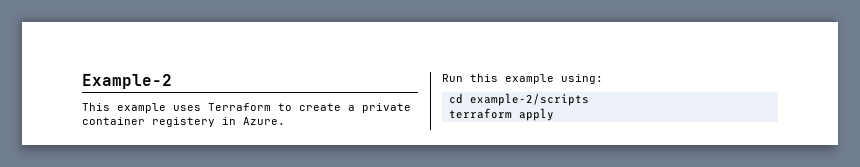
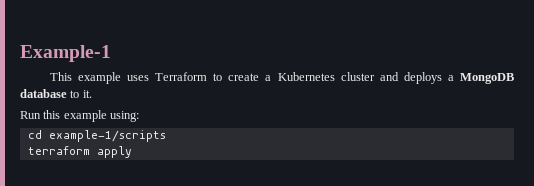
[82,74,172,89] Example-2 -> [20,45,111,62] Example-1
[362,103,411,113] [82,117,285,127] private container registery in Azure. -> [277,72,514,84] [20,89,92,98] Kubernetes cluster and deploys a MongoDB database to it.
[469,93,589,106] example-2/scripts -> [48,130,166,142] example-1/scripts

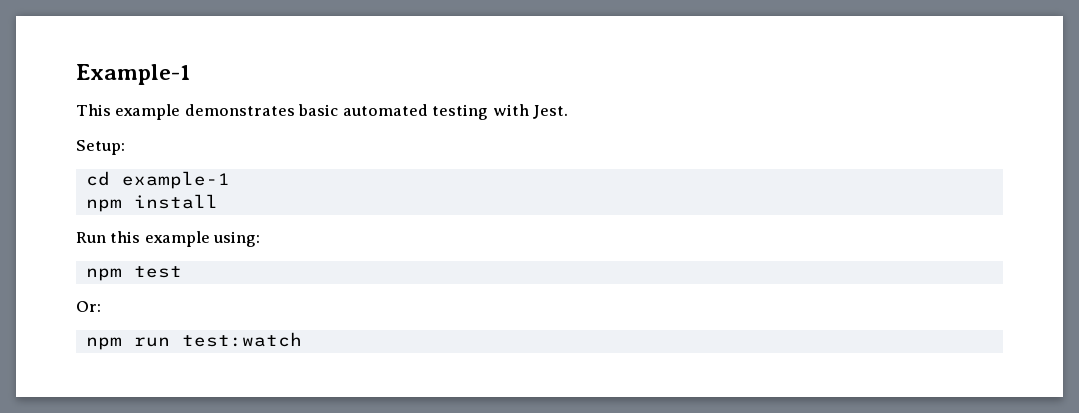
[127,72,514,84] [20,89,92,98] [20,110,140,122] [27,130,166,142] [27,146,132,158] uses Terraform to create a Kubernetes cluster and deploys a MongoDB database to it. // Run this example using: // cd example-1/scripts // terraform apply -> [184,104,569,120] [76,140,125,155] [85,171,230,189] [85,194,218,212] [76,231,261,247] [85,266,182,281] [76,301,101,312] [85,332,302,350] demonstrates basic automated testing with Jest. // Setup: // cd example-1 // npm install // Run this example using: // npm test // Or: // npm run test:watch

